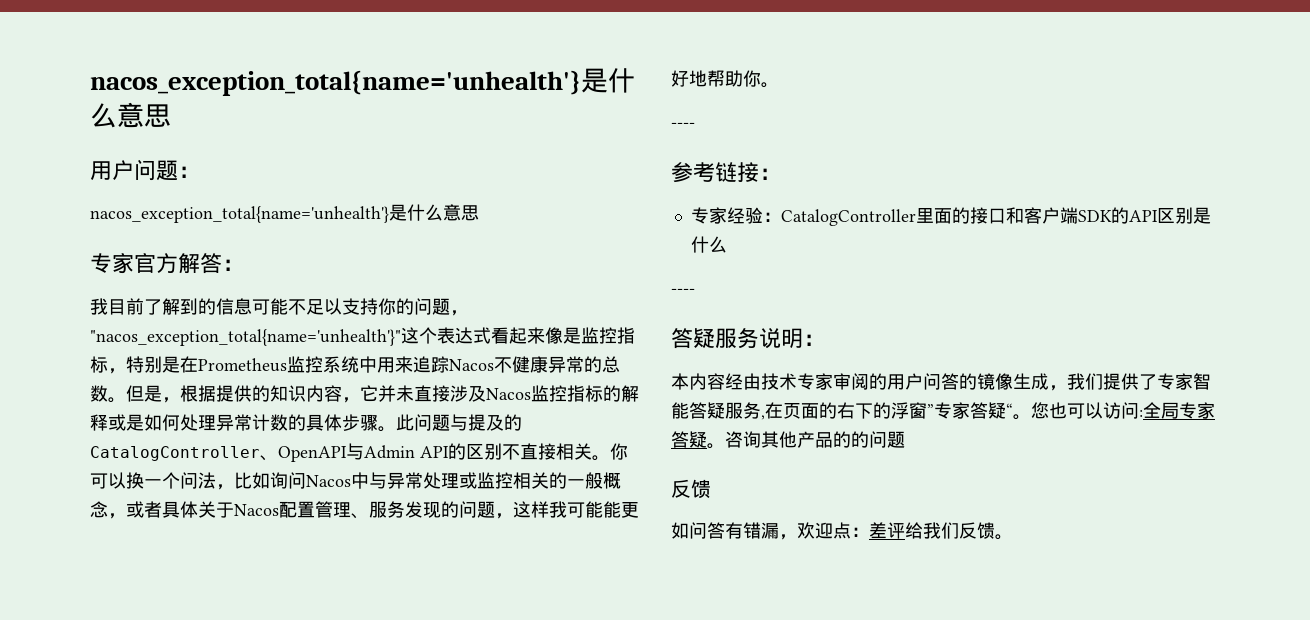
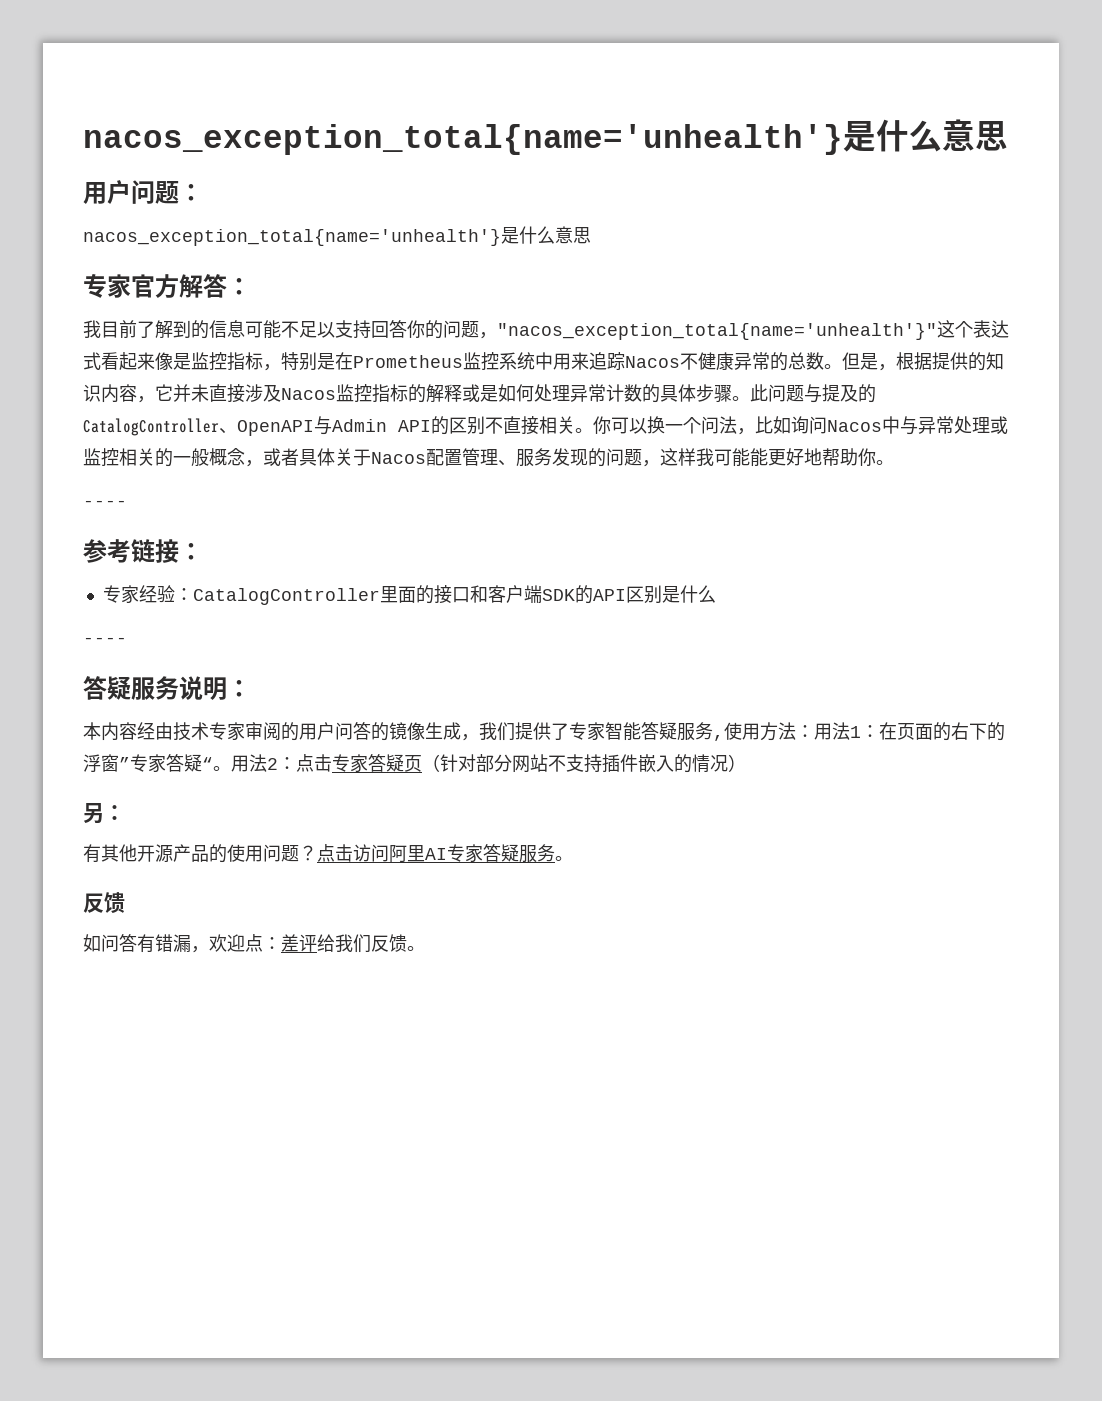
(378, 306) none -> [371,320,407,338] 回答
(765, 417) none -> [724,722,879,741] 使用方法：用法1：
[1031,402,1215,419] [671,431,905,449] 您也可以访问:全局专家答疑。咨询其他产品的的问题 -> [231,754,746,773] [83,803,125,824] [83,844,573,863] 用法2：点击专家答疑页（针对部分网站不支持插件嵌入的情况） // 另： // 有其他开源产品的使用问题？点击访问阿里AI专家答疑服务。

